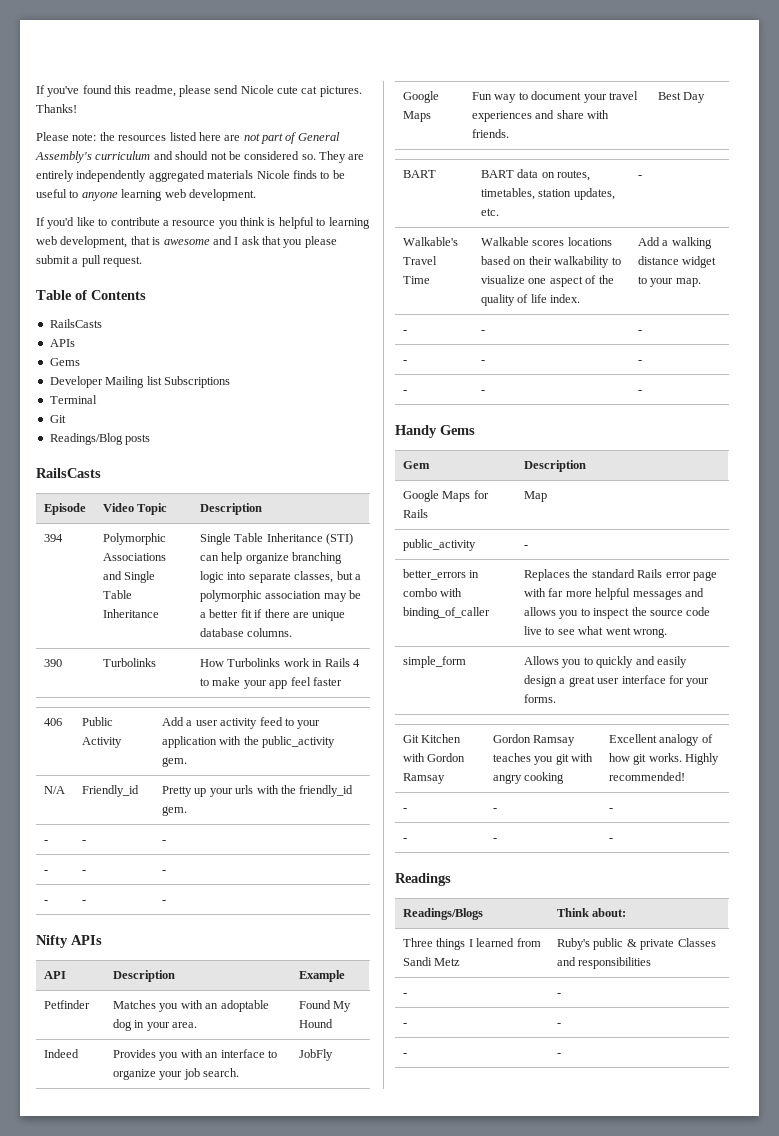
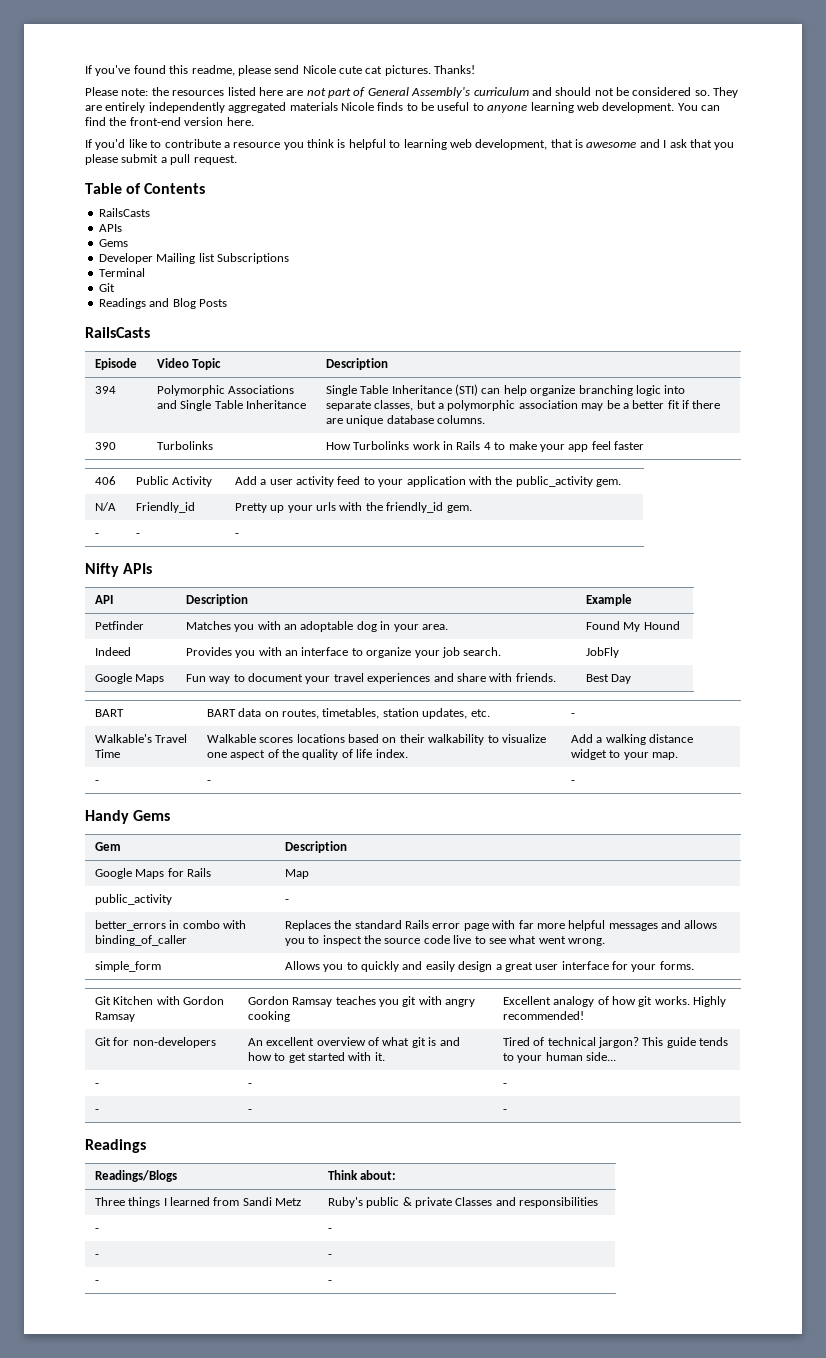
(256, 195) none -> [677,103,720,111] [85,117,254,126] You can find the front-end version here.
[49,433,151,445] Readings/Blog posts -> [98,298,227,309] Readings and Blog Posts
[44,870,49,873] [82,870,87,873] [162,870,167,873] [44,900,49,903] [82,900,87,903] [162,900,167,903] // - | - | - // - | - | - -> (239, 535) none
[403,360,408,363] [481,360,486,363] [638,360,643,363] [403,390,408,393] [481,390,486,393] [638,390,643,393] // - | - | - // - | - | - -> (575, 782) none
(686, 776) none -> [94,1037,216,1048] [247,1037,460,1048] [247,1052,385,1063] [502,1037,729,1048] [502,1052,617,1063] // Git for non-developers | An excellent overview of what git is and how to get started with it. | Tired of technical jargon? This guide tends to your human side...

